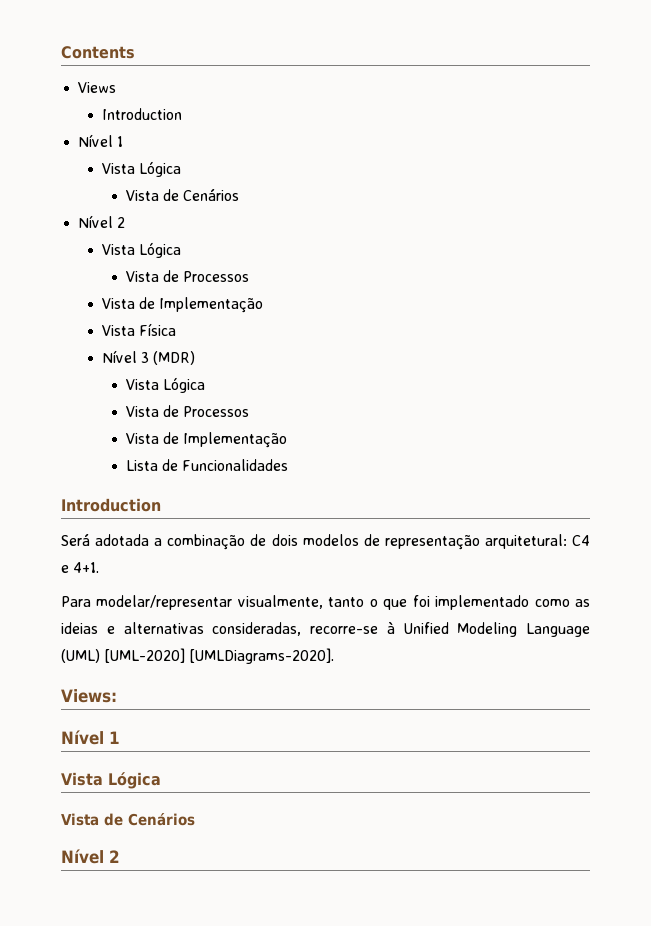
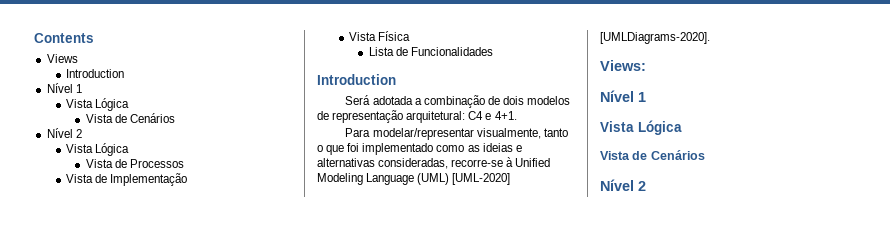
[102,350,196,365] [126,377,206,393] [126,405,250,417] [126,432,288,448] // Nível 3 (MDR) // Vista Lógica // Vista de Processos // Vista de Implementação -> (411, 36) none

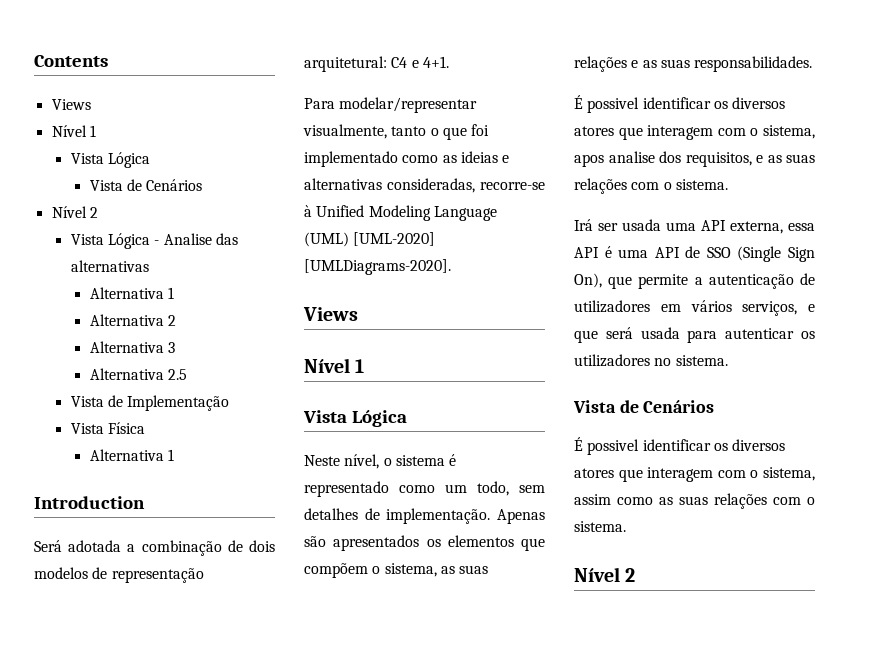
[66,69,125,78] // Introduction -> (91, 104) none
[85,159,184,168] // Vista de Processos -> [154,233,238,245] [70,260,149,272] [89,287,175,299] [89,314,177,326] [89,341,176,353] [89,368,188,380] - Analise das alternativas // Alternativa 1 // Alternativa 2 // Alternativa 3 // Alternativa 2.5
[368,47,493,56] Lista de Funcionalidades -> [89,449,175,461] Alternativa 1
[600,60,646,71] [600,90,646,102] [600,120,682,135] [600,150,705,160] Views: // Nível 1 // Vista Lógica // Vista de Cenários -> [303,307,358,321] [304,358,365,373] [303,410,407,427] [304,454,457,469] [304,481,545,497] [304,508,545,524] [304,535,545,551] [304,563,489,578] [574,56,813,72] [574,95,786,113] [574,125,815,140] [574,151,815,167] [574,178,728,194] [574,219,815,234] [574,246,815,262] [574,273,815,289] [574,300,815,316] [574,327,815,343] [574,354,728,367] [573,400,715,413] [574,437,786,455] [574,467,815,482] [574,493,815,509] [574,521,626,532] Views // Nível 1 // Vista Lógica // Neste nível, o sistema é representado como um todo, sem detalhes de implementação. Apenas são apresentados os elementos que compõem o sistema, as suas relações e as suas responsabilidades. // É possivel identificar os diversos atores que interagem com o sistema, apos analise dos requisitos, e as suas relações com o sistema. // Irá ser usada uma API externa, essa API é uma API de SSO (Single Sign On), que permite a autenticação de utilizadores em vários serviços, e que será usada para autenticar os utilizadores no sistema. // Vista de Cenários // É possivel identificar os diversos atores que interagem com o sistema, assim como as suas relações com o sistema.

